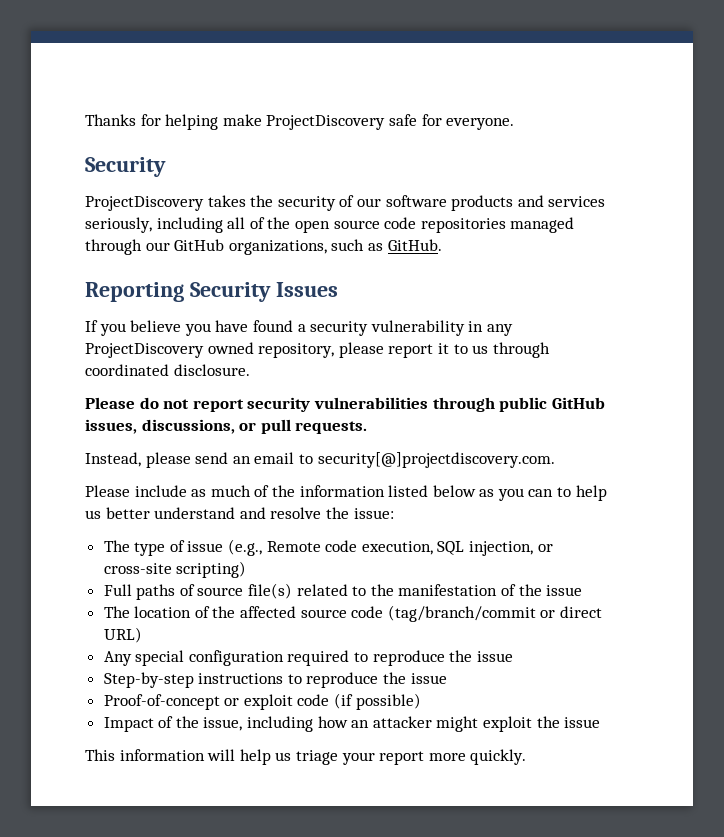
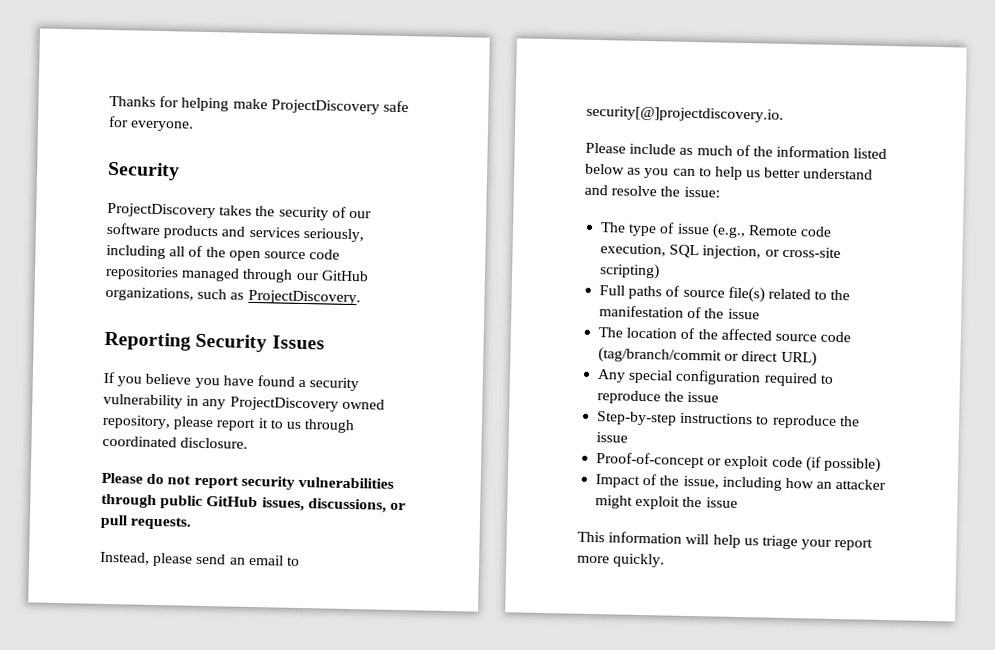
[387,239,442,251] GitHub. -> [247,289,361,306] ProjectDiscovery.
[317,452,555,468] security[@]projectdiscovery.com. -> [586,105,784,123] security[@]projectdiscovery.io.

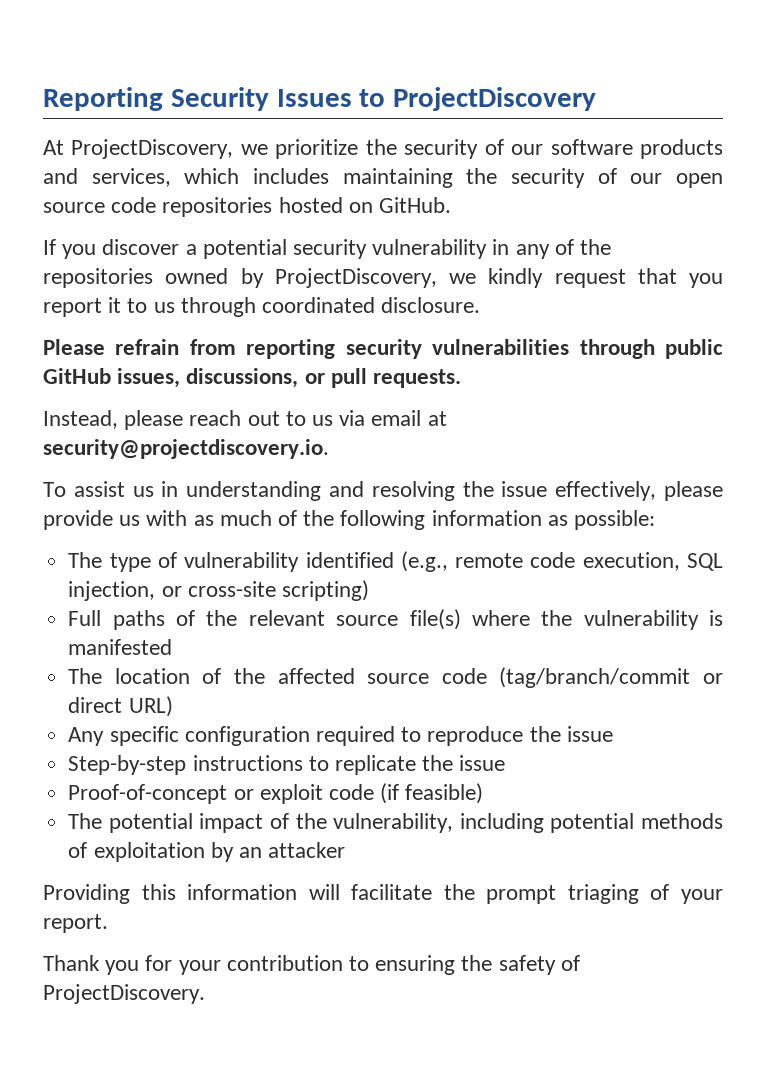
[109,95,409,115] [108,115,195,132] [107,161,180,181] [107,202,253,219] Thanks for helping make ProjectDiscovery safe for everyone. // Security // ProjectDiscovery takes -> [43,87,597,111] [43,139,359,159] Reporting Security Issues to ProjectDiscovery // At ProjectDiscovery, we prioritize
[248,226,364,243] [106,244,341,262] [105,265,369,283] [105,286,361,306] [104,331,325,353] [103,371,360,392] [103,393,385,412] [102,414,215,431] services seriously, including all of the open source code repositories managed through our GitHub organizations, such as ProjectDiscovery. // Reporting Security Issues // If you believe you have found a security vulnerability in any ProjectDiscovery owned repository, please -> [91,168,723,188] [43,197,452,217] [43,239,612,259] [43,268,723,288] services, which includes maintaining the security of our open source code repositories hosted on GitHub. // If you discover a potential security vulnerability in any of the repositories owned by ProjectDiscovery, we kindly request that you
[146,473,239,489] do not report -> [115,339,336,359] refrain from reporting
[196,553,300,566] [586,105,784,123] [585,142,888,159] [585,163,874,181] [584,184,720,198] send an email to security[@]projectdiscovery.io. // Please include as much of the information listed below as you can to help us better understand and resolve the issue: -> [189,410,447,426] [43,439,329,459] [43,481,723,501] [43,510,656,530] reach out to us via email at security@projectdiscovery.io. // To assist us in understanding and resolving the issue effectively, please provide us with as much of the following information as possible:
[676,223,798,240] issue (e.g., Remote -> [184,551,524,572] vulnerability identified (e.g., remote
[682,286,851,303] [599,305,760,320] source file(s) related to the manifestation of the issue -> [206,609,723,630] [68,639,173,655] the relevant source file(s) where the vulnerability is manifested
[628,369,674,384] special -> [109,726,179,746] specific
[771,414,837,429] reproduce -> [334,755,416,775] replicate
[823,456,881,473] [595,474,887,491] [595,495,738,510] [577,531,874,551] [577,553,666,568] possible) // Impact of the issue, including how an attacker might exploit the issue // This information will help us triage your report more quickly. -> [405,783,484,804] [68,813,723,833] [68,842,346,862] [43,884,723,904] [43,914,108,933] [43,955,580,975] [43,984,205,1004] feasible) // The potential impact of the vulnerability, including potential methods of exploitation by an attacker // Providing this information will facilitate the prompt triaging of your report. // Thank you for your contribution to ensuring the safety of ProjectDiscovery.

